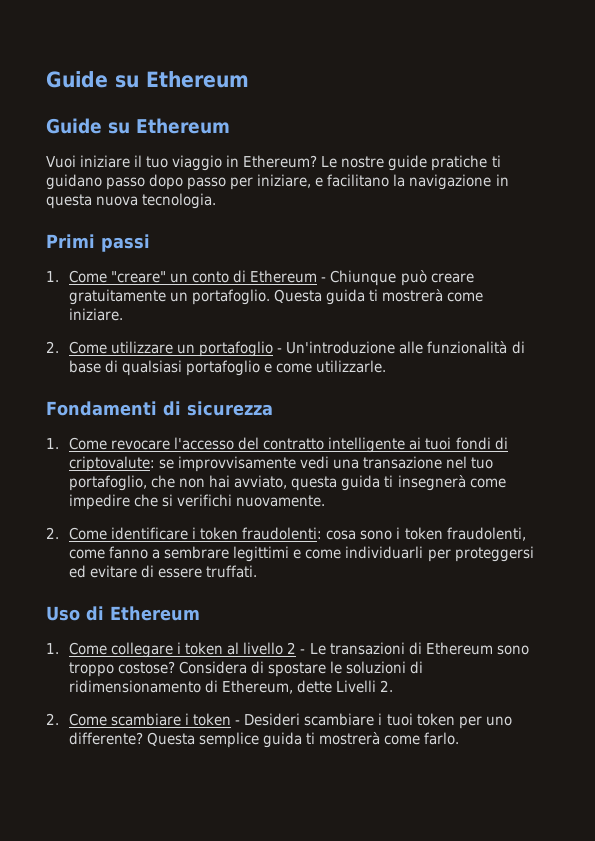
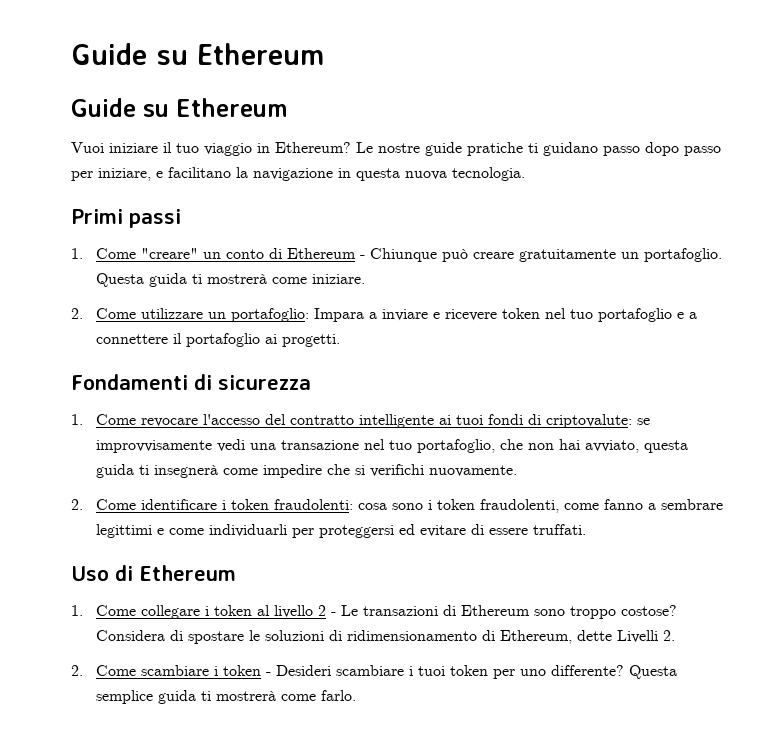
[199,341,525,357] [69,360,387,376] portafoglio - Un'introduzione alle funzionalità di base di qualsiasi portafoglio e come utilizzarle. -> [231,308,698,322] [96,333,341,347] portafoglio: Impara a inviare e ricevere token nel tuo portafoglio e a connettere il portafoglio ai progetti.

